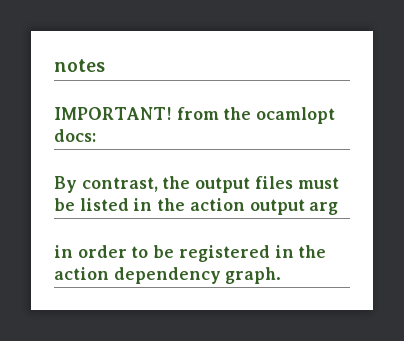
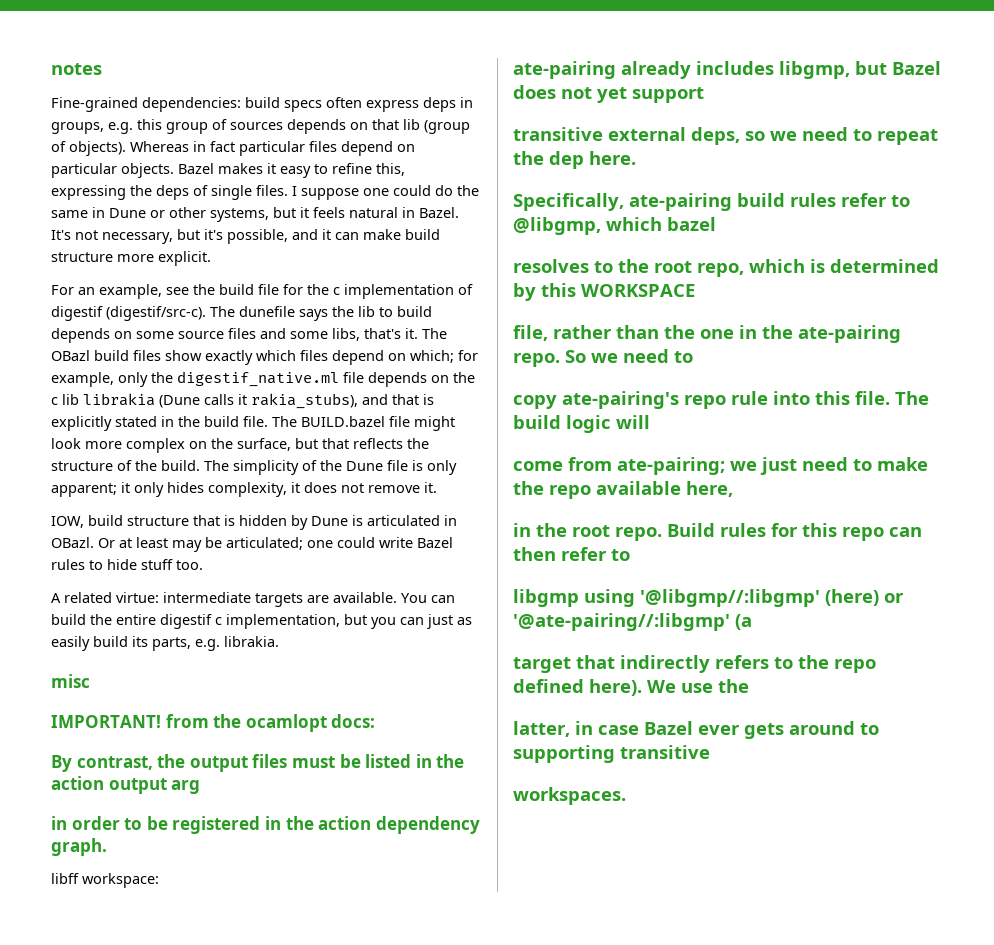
(105, 65) none -> [51,97,473,112] [51,119,470,134] [51,141,415,156] [51,163,405,178] [51,185,479,200] [51,207,459,222] [51,229,440,244] [51,251,211,266] [51,284,473,299] [51,306,432,321] [51,328,447,343] [51,350,478,365] [51,371,475,387] [51,393,434,409] [51,416,455,431] [51,438,429,453] [51,460,457,475] [51,482,437,497] [51,515,457,530] [51,537,453,552] [51,559,203,570] [51,592,455,607] [51,614,472,629] [51,636,279,651] [51,674,90,688] // Fine-grained dependencies: build specs often express deps in groups, e.g. this group of sources depends on that lib (group of objects). Whereas in fact particular files depend on particular objects. Bazel makes it easy to refine this, expressing the deps of single files. I suppose one could do the same in Dune or other systems, but it feels natural in Bazel. It's not necessary, but it's possible, and it can make build structure more explicit. // For an example, see the build file for the c implementation of digestif (digestif/src-c). The dunefile says the lib to build depends on some source files and some libs, that's it. The OBazl build files show exactly which files depend on which; for example, only the digestif_native.ml file depends on the c lib librakia (Dune calls it rakia_stubs), and that is explicitly stated in the build file. The BUILD.bazel file might look more complex on the surface, but that reflects the structure of the build. The simplicity of the Dune file is only apparent; it only hides complexity, it does not remove it. // IOW, build structure that is hidden by Dune is articulated in OBazl. Or at least may be articulated; one could write Bazel rules to hide stuff too. // A related virtue: intermediate targets are available. You can build the entire digestif c implementation, but you can just as easily build its parts, e.g. librakia. // misc
(282, 275) none -> [51,873,159,888] [513,61,941,79] [513,85,704,103] [513,127,938,145] [513,151,636,169] [513,193,910,211] [513,217,716,235] [513,259,939,277] [513,283,695,301] [513,325,901,343] [513,349,693,367] [513,391,929,409] [513,415,650,433] [513,457,928,475] [513,481,733,499] [513,523,922,541] [513,547,630,561] [513,589,904,607] [513,613,752,631] [513,655,876,673] [513,679,749,696] [513,721,879,739] [513,745,710,763] [513,787,626,805] // libff workspace: // ate-pairing already includes libgmp, but Bazel does not yet support // transitive external deps, so we need to repeat the dep here. // Specifically, ate-pairing build rules refer to @libgmp, which bazel // resolves to the root repo, which is determined by this WORKSPACE // file, rather than the one in the ate-pairing repo. So we need to // copy ate-pairing's repo rule into this file. The build logic will // come from ate-pairing; we just need to make the repo available here, // in the root repo. Build rules for this repo can then refer to // libgmp using '@libgmp//:libgmp' (here) or '@ate-pairing//:libgmp' (a // target that indirectly refers to the repo defined here). We use the // latter, in case Bazel ever gets around to supporting transitive // workspaces.

